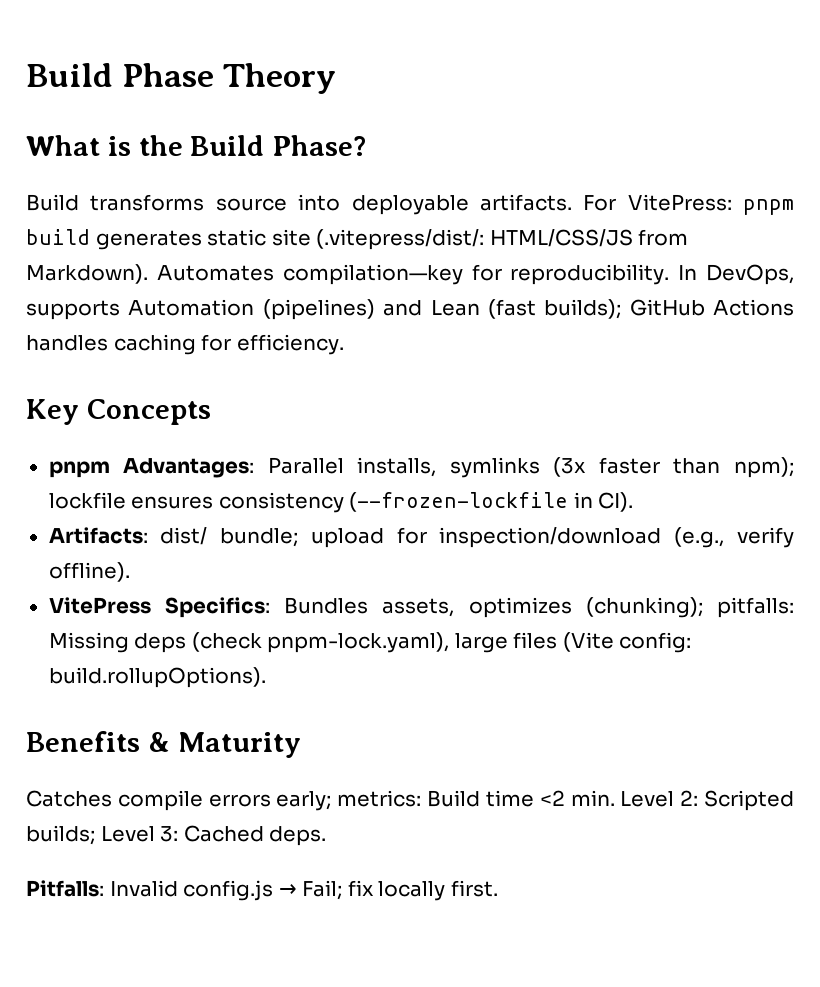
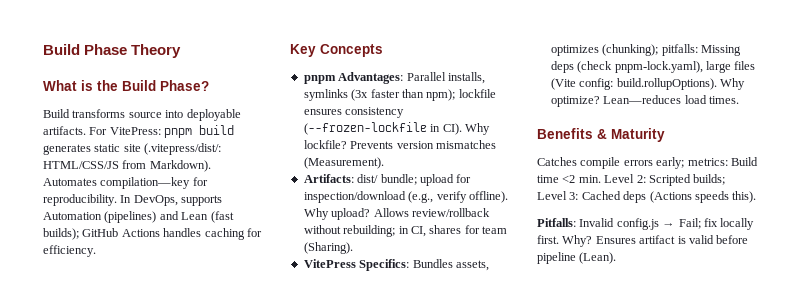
(634, 502) none -> [464,123,490,135] [303,140,496,149] [303,157,384,169] Why lockfile? Prevents version mismatches (Measurement).
(130, 572) none -> [303,208,490,220] [303,225,507,237] [303,242,353,254] Why upload? Allows review/rollback without rebuilding; in CI, shares for team (Sharing).
(266, 677) none -> [719,78,745,90] [550,95,739,107] Why optimize? Lean—reduces load times.
[269,826,327,846] deps. -> [623,191,757,203] deps (Actions speeds this).
(498, 888) none -> [562,235,749,247] [537,252,617,264] Why? Ensures artifact is valid before pipeline (Lean).

